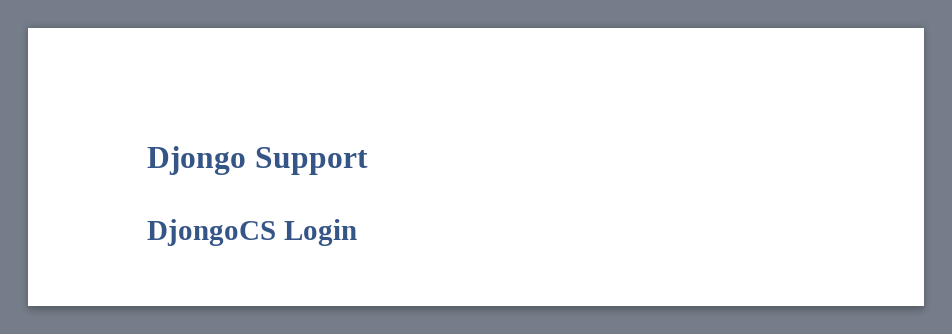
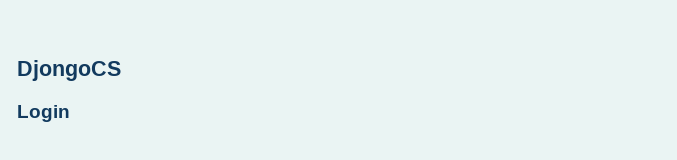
[147,146,368,175] [147,219,276,246] Djongo Support // DjongoCS -> [17,60,121,81] DjongoCS //

